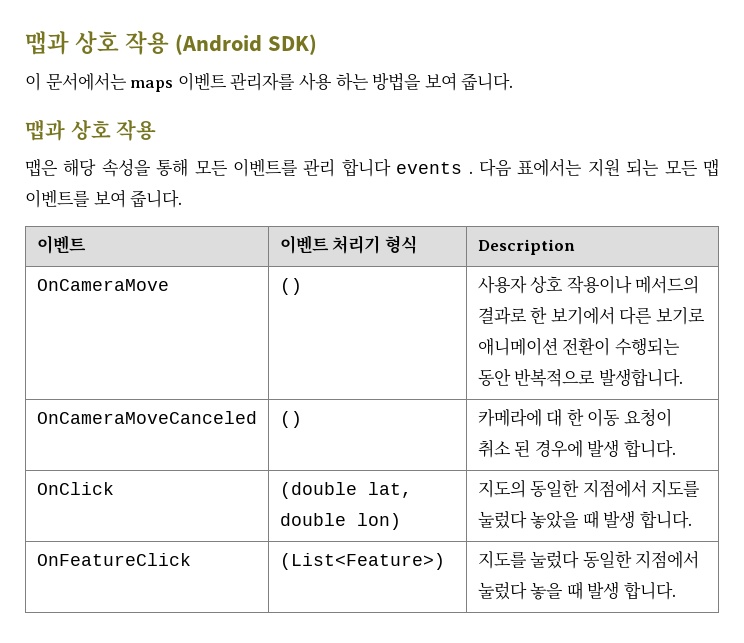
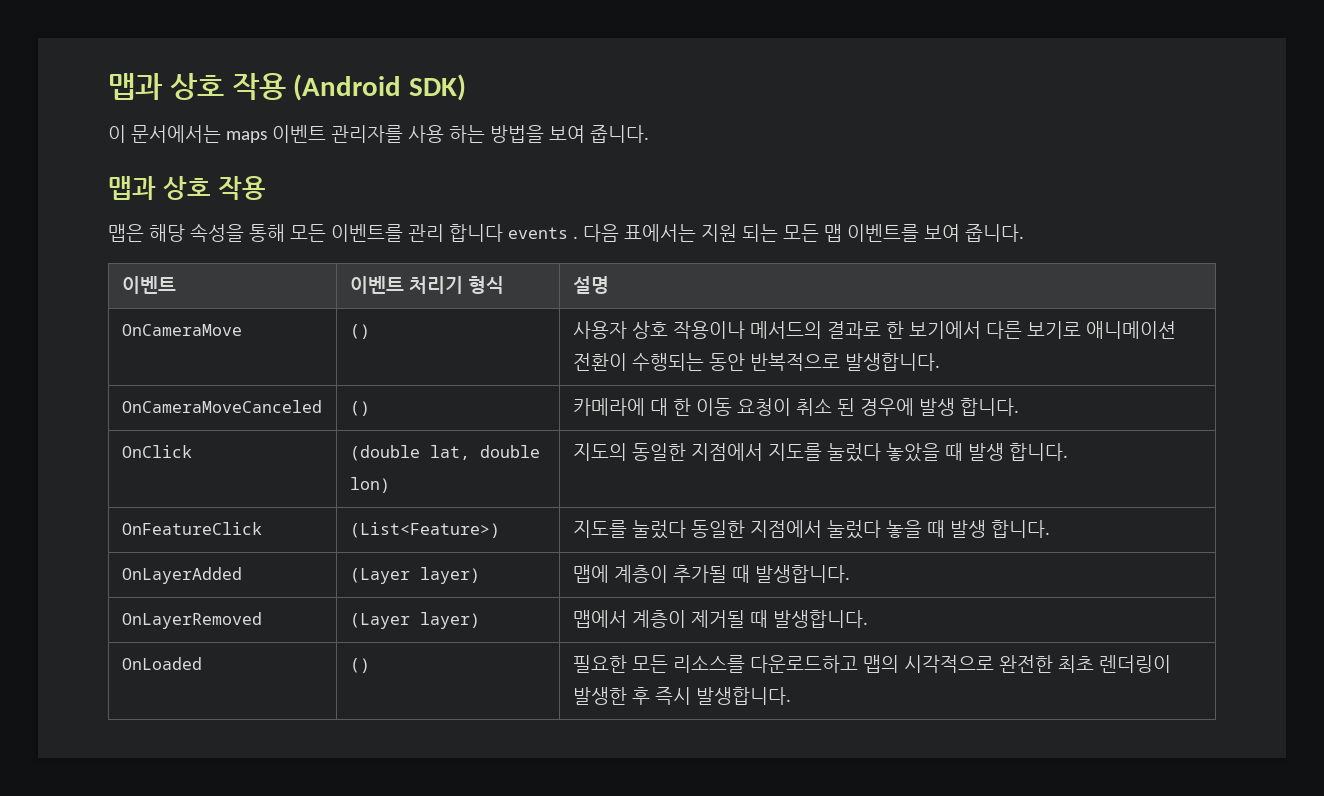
[477,239,575,255] Description -> [572,276,609,294] 설명
(676, 591) none -> [121,567,242,584] [349,567,480,584] [572,565,850,583] [121,612,262,629] [349,612,480,629] [572,610,868,628] [121,657,202,670] [349,658,370,673] [572,655,1171,673] [572,687,791,705] // OnLayerAdded | (Layer layer) | 맵에 계층이 추가될 때 발생합니다. // OnLayerRemoved | (Layer layer) | 맵에서 계층이 제거될 때 발생합니다. // OnLoaded | () | 필요한 모든 리소스를 다운로드하고 맵의 시각적으로 완전한 최초 렌더링이 발생한 후 즉시 발생합니다.

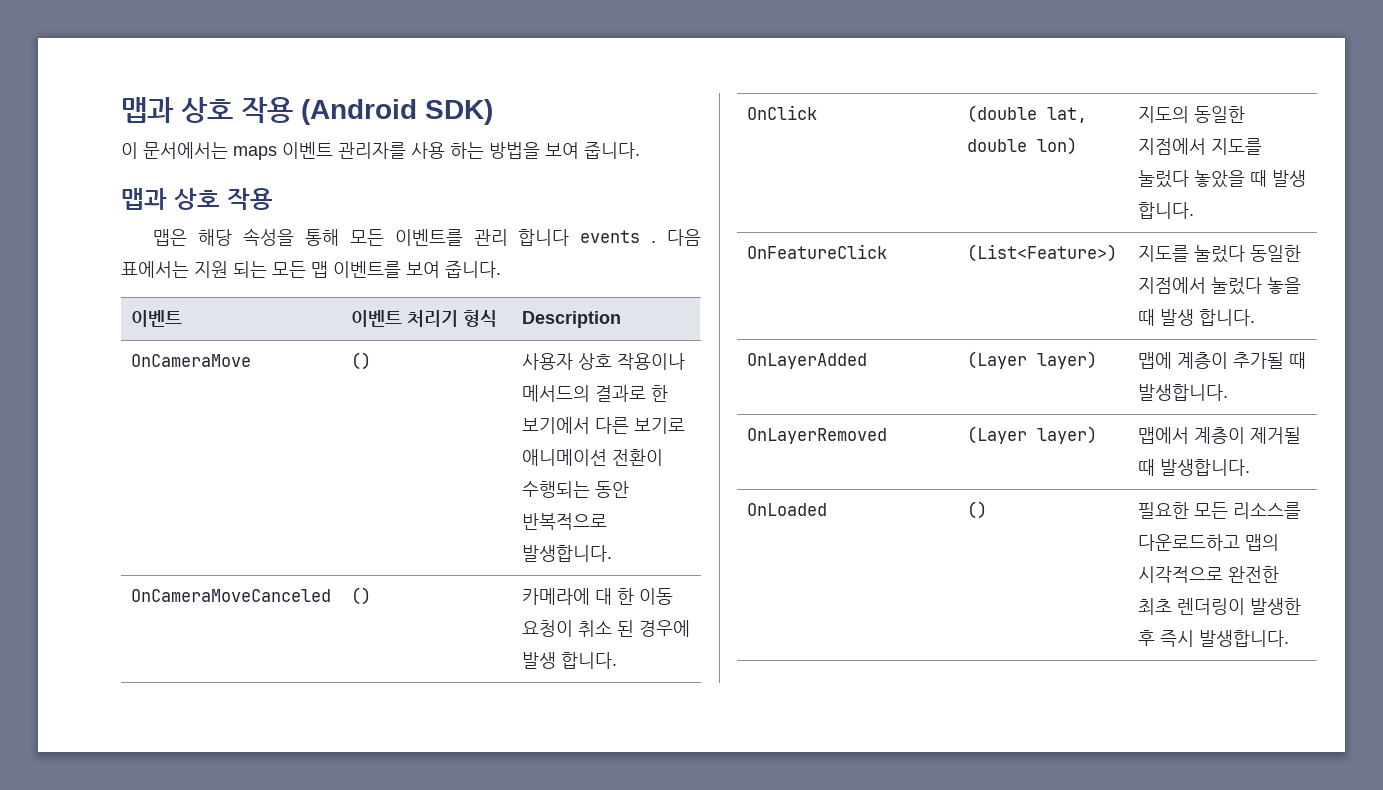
[572,276,609,294] 설명 -> [521,311,621,328] Description

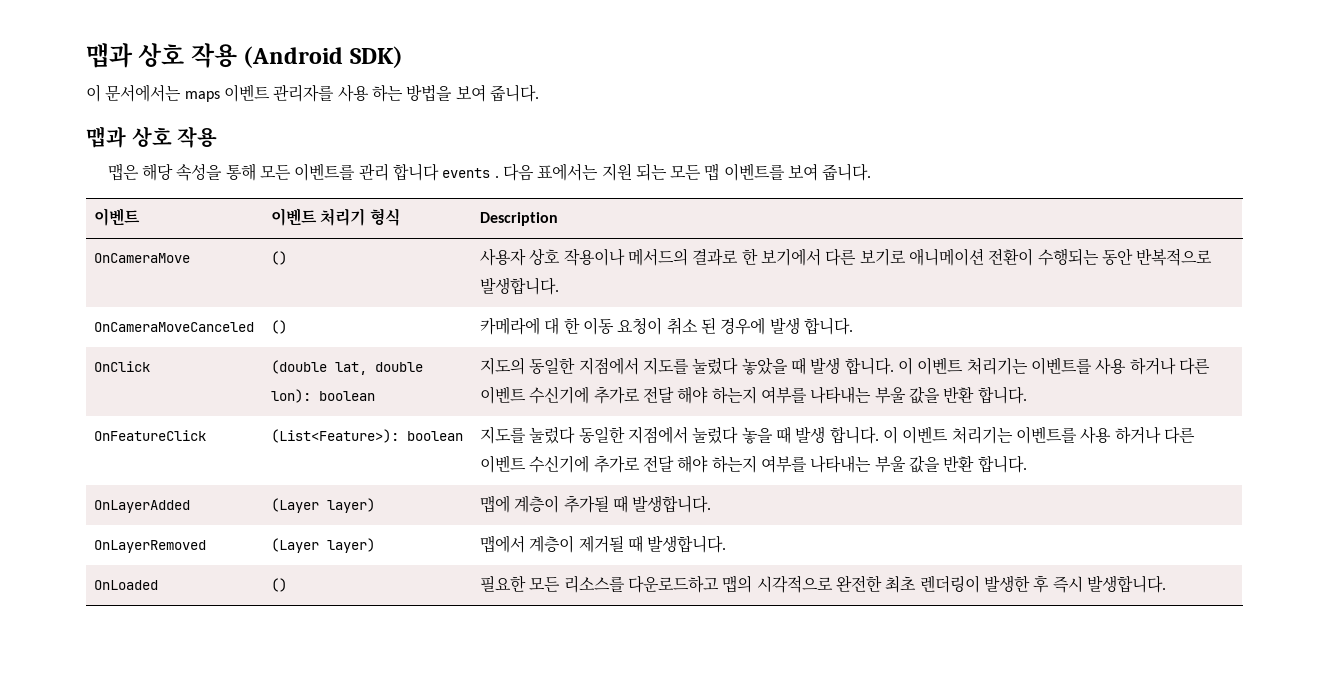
[1036,137,1077,155] lon) -> [271,389,376,403] lon): boolean
(1194, 210) none -> [897,357,1210,375] [480,386,1027,404] 이 이벤트 처리기는 이벤트를 사용 하거나 다른 이벤트 수신기에 추가로 전달 해야 하는지 여부를 나타내는 부울 값을 반환 합니다.
[966,244,1117,262] (List<Feature>) -> [271,429,464,443] (List<Feature>): boolean
(1255, 317) none -> [882,426,1195,444] [480,455,1027,473] 이 이벤트 처리기는 이벤트를 사용 하거나 다른 이벤트 수신기에 추가로 전달 해야 하는지 여부를 나타내는 부울 값을 반환 합니다.

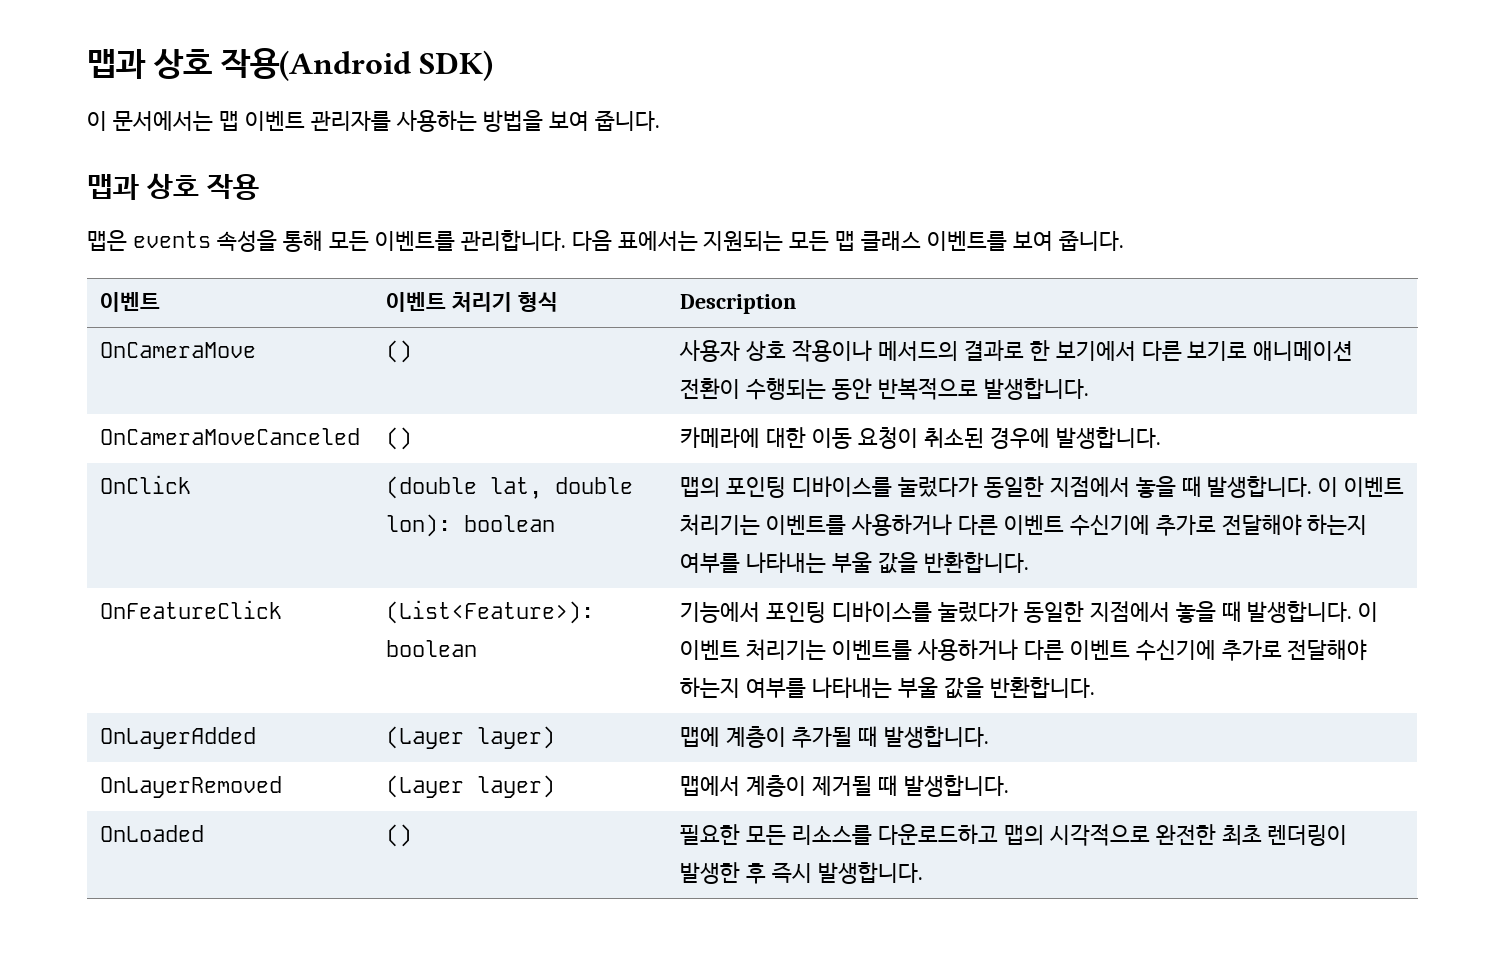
[86,43,344,68] 맵과 상호 작용 (Android -> [87,48,411,81] 맵과 상호 작용(Android
[184,91,220,102] maps -> [218,111,239,131] 맵
[337,84,403,102] 사용 하는 -> [395,110,477,132] 사용하는
[141,163,173,181] 해당 -> [132,231,211,248] events
[358,163,667,181] 관리 합니다 events . 다음 표에서는 지원 되는 -> [460,230,784,251] 관리합니다. 다음 표에서는 지원되는
(720, 172) none -> [861,231,922,251] 클래스
[544,317,853,335] 대 한 이동 요청이 취소 된 경우에 발생 합니다. -> [765,427,1161,449] 대한 이동 요청이 취소된 경우에 발생합니다.
[480,357,1210,375] [480,386,1027,404] 지도의 동일한 지점에서 지도를 눌렀다 놓았을 때 발생 합니다. 이 이벤트 처리기는 이벤트를 사용 하거나 다른 이벤트 수신기에 추가로 전달 해야 하는지 여부를 나타내는 부울 값을 반환 합니다. -> [679,476,1405,498] [679,514,1368,536] [679,552,1029,574] 맵의 포인팅 디바이스를 눌렀다가 동일한 지점에서 놓을 때 발생합니다. 이 이벤트 처리기는 이벤트를 사용하거나 다른 이벤트 수신기에 추가로 전달해야 하는지 여부를 나타내는 부울 값을 반환합니다.
[480,426,1195,444] [480,455,1027,473] 지도를 눌렀다 동일한 지점에서 눌렀다 놓을 때 발생 합니다. 이 이벤트 처리기는 이벤트를 사용 하거나 다른 이벤트 수신기에 추가로 전달 해야 하는지 여부를 나타내는 부울 값을 반환 합니다. -> [679,601,1379,623] [679,639,1368,661] [679,677,1095,699] 기능에서 포인팅 디바이스를 눌렀다가 동일한 지점에서 놓을 때 발생합니다. 이 이벤트 처리기는 이벤트를 사용하거나 다른 이벤트 수신기에 추가로 전달해야 하는지 여부를 나타내는 부울 값을 반환합니다.

